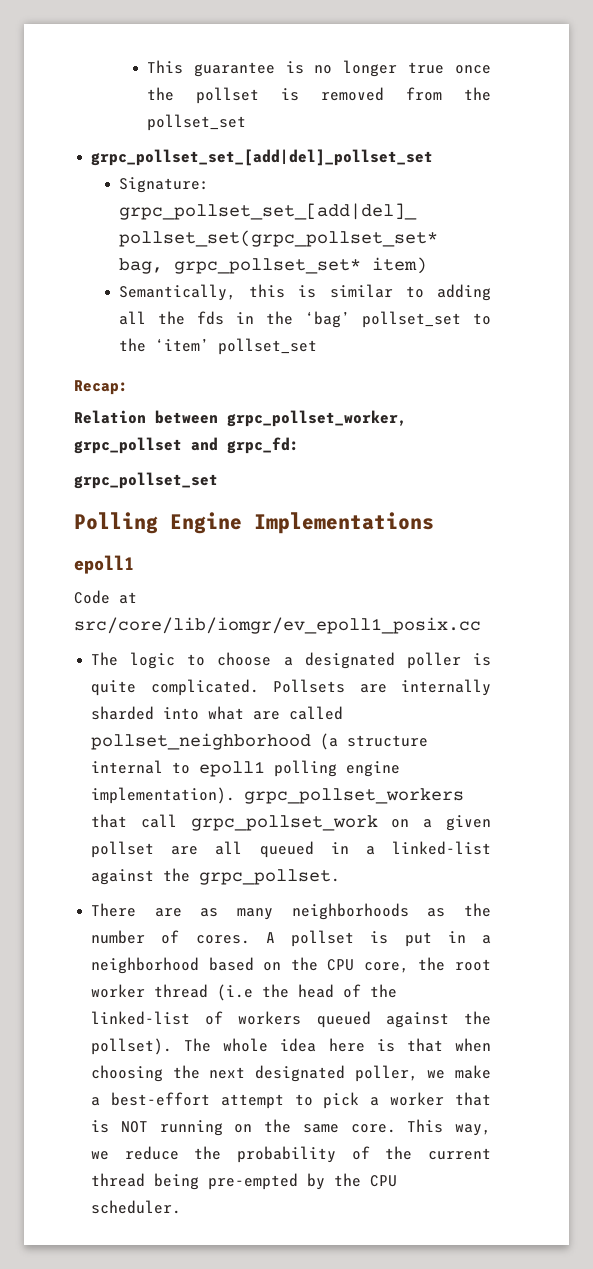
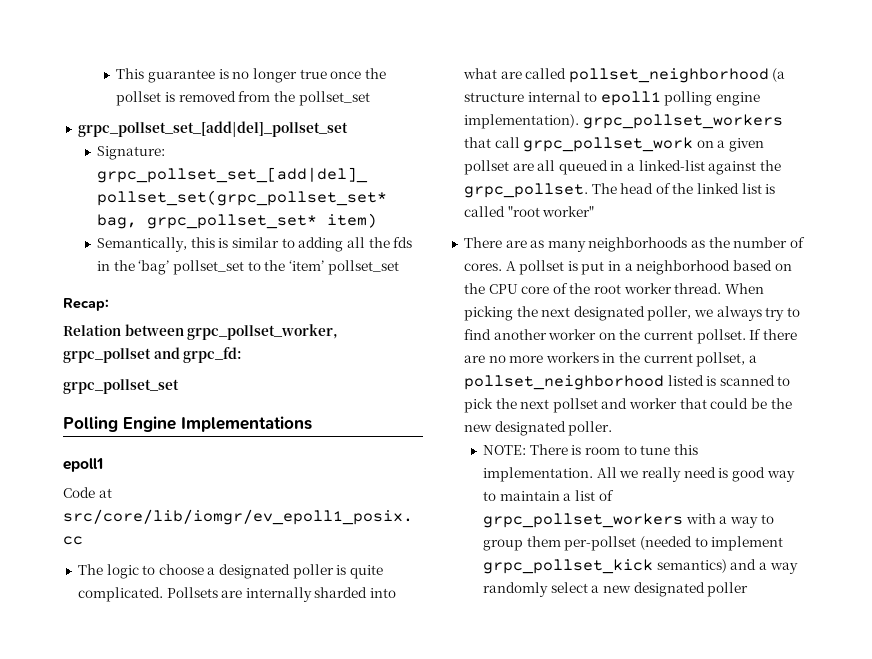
(341, 877) none -> [591,183,776,194] [463,206,595,217] The head of the linked list is called "root worker"
[363,962,409,973] core, -> [521,283,568,294] core of
[154,984,398,1001] [91,1011,491,1028] [91,1038,491,1055] [91,1065,164,1082] thread (i.e the head of the linked-list of workers queued against the pollset). The whole idea here is that when choosing -> [674,283,765,294] [463,306,513,321] thread. When picking
[454,1065,491,1079] [91,1092,492,1109] [91,1119,491,1136] [91,1146,491,1163] [91,1173,398,1190] [91,1200,182,1214] make a best-effort attempt to pick a worker that is NOT running on the same core. This way, we reduce the probability of the current thread being pre-empted by the CPU scheduler. -> [716,306,801,321] [463,329,798,344] [463,352,758,367] [463,375,791,390] [463,398,792,413] [463,421,613,436] [483,444,699,455] [483,467,795,482] [483,490,614,501] [483,513,774,528] [483,536,784,551] [483,559,798,574] [483,582,749,597] always try to find another worker on the current pollset. If there are no more workers in the current pollset, a pollset_neighborhood listed is scanned to pick the next pollset and worker that could be the new designated poller. // NOTE: There is room to tune this implementation. All we really need is good way to maintain a list of grpc_pollset_workers with a way to group them per-pollset (needed to implement grpc_pollset_kick semantics) and a way randomly select a new designated poller

